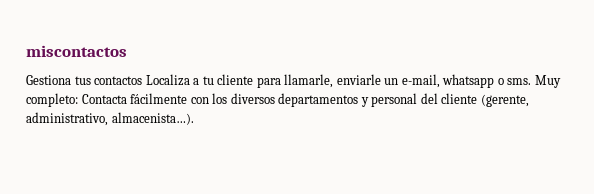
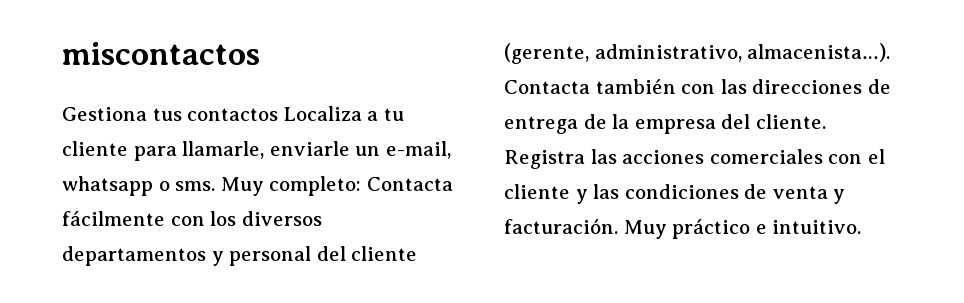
(194, 118) none -> [504,79,891,94] [504,114,826,134] [504,149,885,169] [504,184,846,204] [504,218,862,239] Contacta también con las direcciones de entrega de la empresa del cliente. Registra las acciones comerciales con el cliente y las condiciones de venta y facturación. Muy práctico e intuitivo.

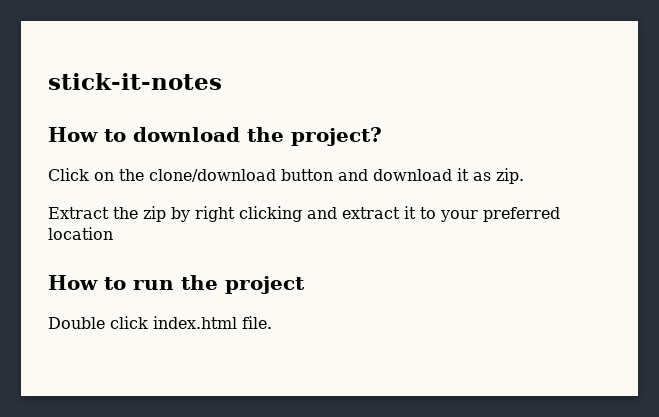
[62,42,260,65] [62,106,404,121] [62,141,451,161] [62,176,453,196] [62,211,322,226] [62,246,418,266] [504,43,891,64] [504,79,891,94] [504,114,826,134] [504,149,885,169] [504,184,846,204] [504,218,862,239] miscontactos // Gestiona tus contactos Localiza a tu cliente para llamarle, enviarle un e-mail, whatsapp o sms. Muy completo: Contacta fácilmente con los diversos departamentos y personal del cliente (gerente, administrativo, almacenista…). Contacta también con las direcciones de entrega de la empresa del cliente. Registra las acciones comerciales con el cliente y las condiciones de venta y facturación. Muy práctico e intuitivo. -> [48,73,222,90] [48,127,382,146] [48,168,524,184] [48,206,560,222] [48,227,113,240] [48,275,305,294] [48,316,272,329] stick-it-notes // How to download the project? // Click on the clone/download button and download it as zip. // Extract the zip by right clicking and extract it to your preferred location // How to run the project // Double click index.html file.

